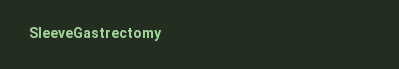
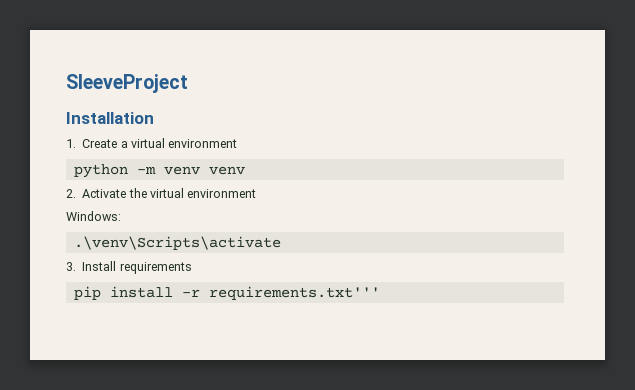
[29,27,162,41] SleeveGastrectomy -> [66,74,188,93] [66,112,154,124] [66,138,238,148] [73,164,245,178] [66,188,257,198] [66,211,121,221] [73,236,281,250] [66,261,192,274] [73,286,380,300] SleeveProject // Installation // 1. Create a virtual environment // python -m venv venv // 2. Activate the virtual environment // Windows: // .\venv\Scripts\activate // 3. Install requirements // pip install -r requirements.txt'''

